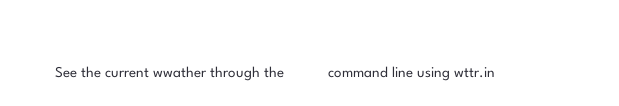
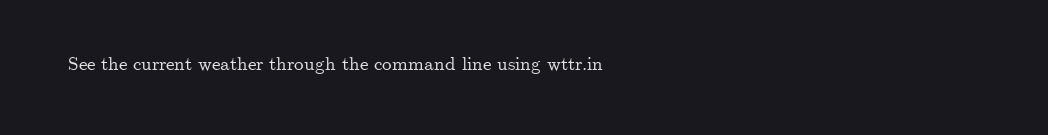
[153,66,208,78] wwather -> [198,57,263,72] weather

